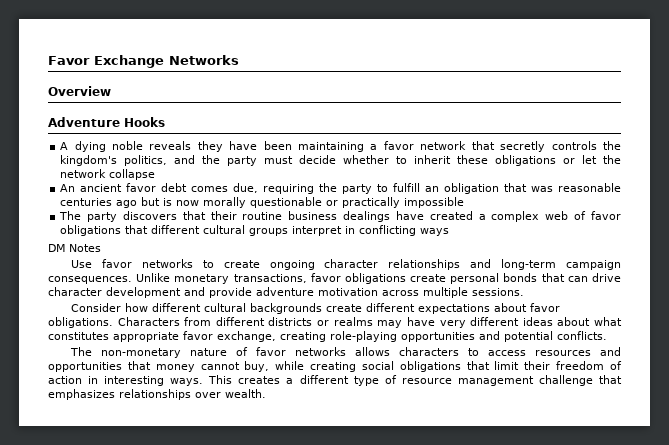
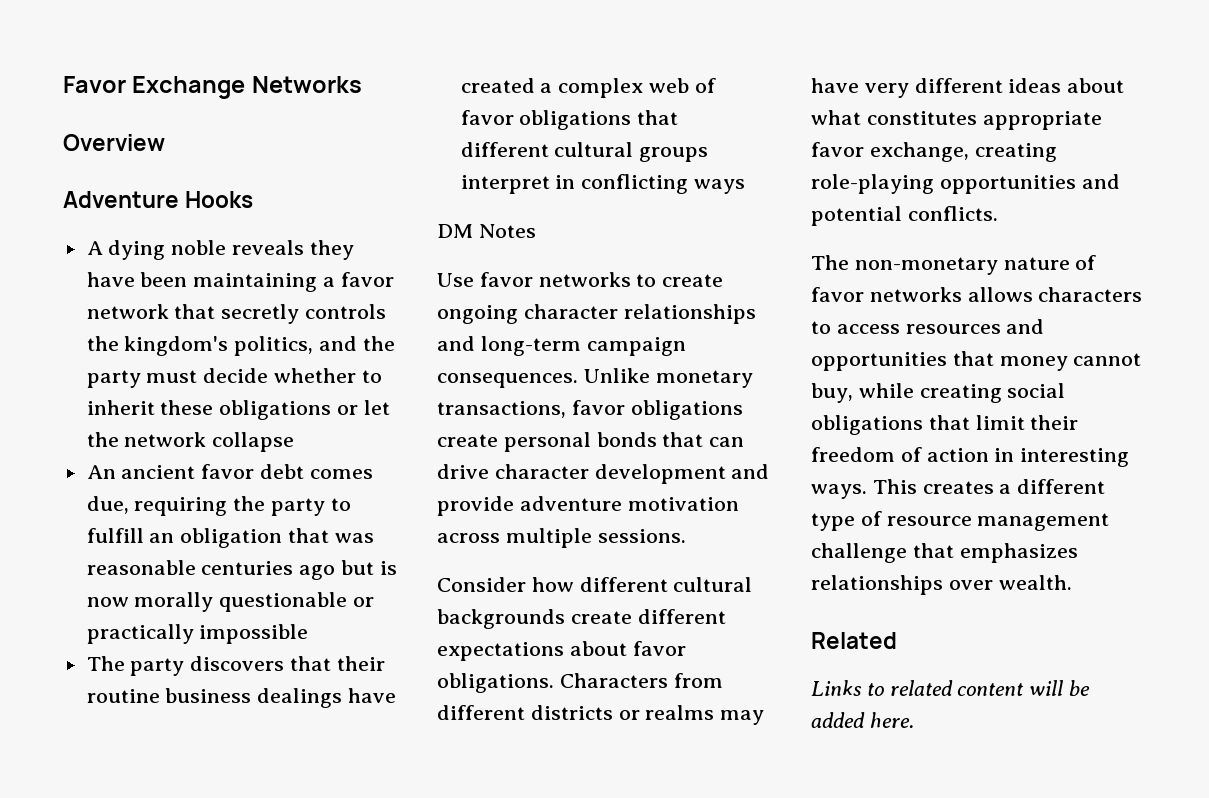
(266, 393) none -> [811,632,897,649] [811,680,1091,696] [811,712,914,728] // Related // Links to related content will be added here.

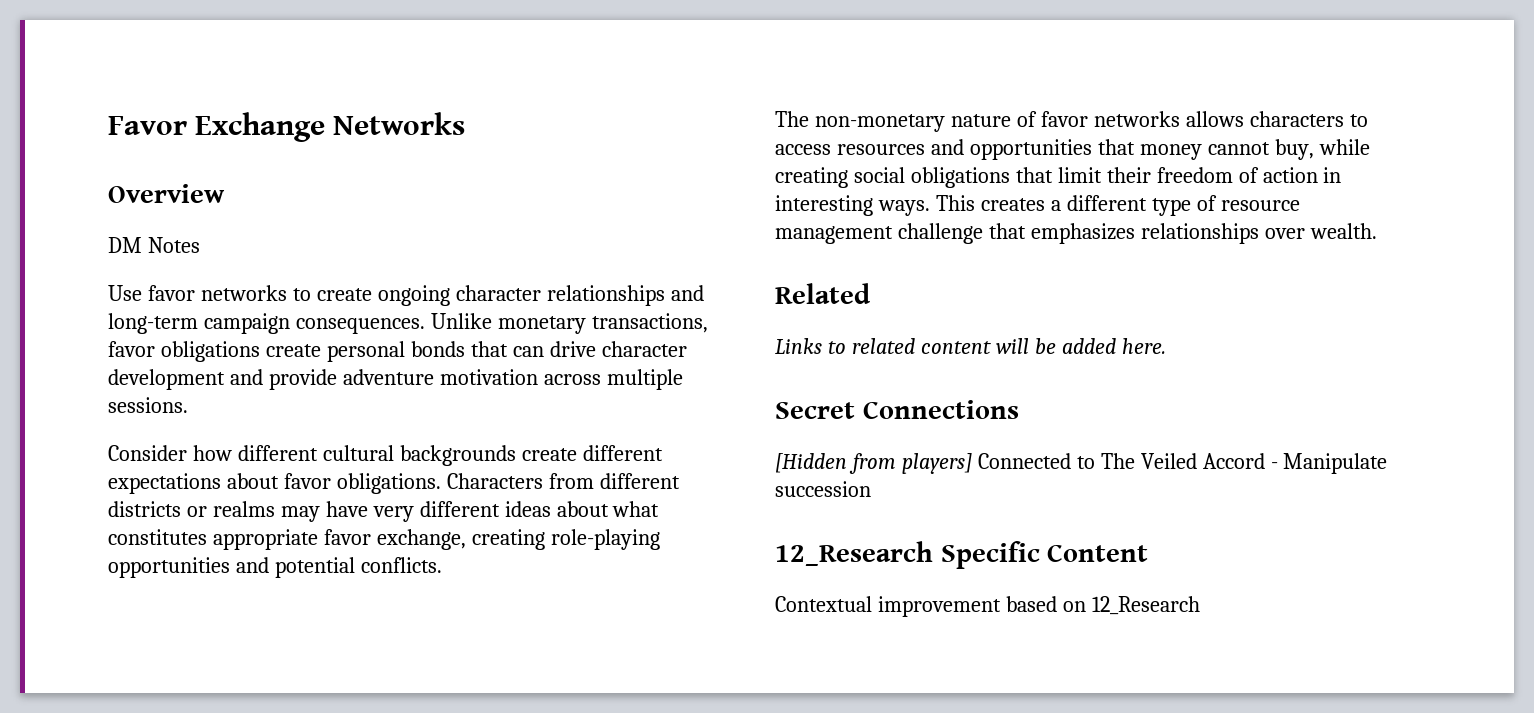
[63,191,254,208] [86,240,354,260] [86,272,394,292] [86,304,387,324] [86,336,395,356] [86,368,382,388] [86,400,390,420] [86,432,295,452] [86,464,373,479] [86,496,351,516] [86,528,374,548] [86,560,397,580] [86,592,375,612] [86,624,309,644] [86,656,385,676] [86,688,397,708] [460,78,716,98] [460,110,679,130] [460,142,709,162] [460,174,746,194] // Adventure Hooks // A dying noble reveals they have been maintaining a favor network that secretly controls the kingdom's politics, and the party must decide whether to inherit these obligations or let the network collapse // An ancient favor debt comes due, requiring the party to fulfill an obligation that was reasonable centuries ago but is now morally questionable or practically impossible // The party discovers that their routine business dealings have created a complex web of favor obligations that different cultural groups interpret in conflicting ways -> (225, 193) none
(914, 720) none -> [775,400,1019,419] [775,453,1388,474] [775,481,871,497] [775,541,1149,569] [775,596,1200,617] // Secret Connections // [Hidden from players] Connected to The Veiled Accord - Manipulate succession // 12_Research Specific Content // Contextual improvement based on 12_Research

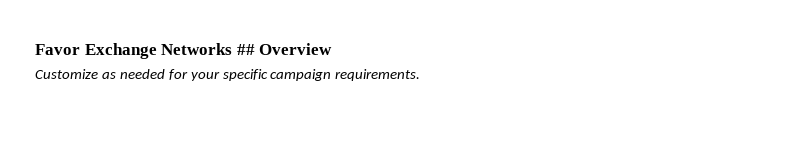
(466, 123) // -> [236,44,255,55] ##
[108,237,200,253] [108,285,704,306] [108,313,708,334] [108,341,687,362] [108,369,683,390] [108,397,188,413] [108,445,663,466] [108,473,680,494] [108,501,660,522] [108,529,660,550] [108,557,442,578] [775,111,1368,132] [775,139,1370,160] [775,167,1342,188] [775,195,1300,216] [775,223,1377,244] [775,283,871,304] [775,338,1166,354] [775,400,1019,419] [775,453,1388,474] [775,481,871,497] [775,541,1149,569] [775,596,1200,617] DM Notes // Use favor networks to create ongoing character relationships and long-term campaign consequences. Unlike monetary transactions, favor obligations create personal bonds that can drive character development and provide adventure motivation across multiple sessions. // Consider how different cultural backgrounds create different expectations about favor obligations. Characters from different districts or realms may have very different ideas about what constitutes appropriate favor exchange, creating role-playing opportunities and potential conflicts. // The non-monetary nature of favor networks allows characters to access resources and opportunities that money cannot buy, while creating social obligations that limit their freedom of action in interesting ways. This creates a different type of resource management challenge that emphasizes relationships over wealth. // Related // Links to related content will be added here. // Secret Connections // [Hidden from players] Connected to The Veiled Accord - Manipulate succession // 12_Research Specific Content // Contextual improvement based on 12_Research -> [35,69,421,81] Customize as needed for your specific campaign requirements.

